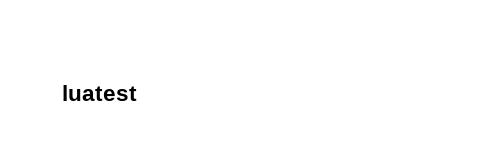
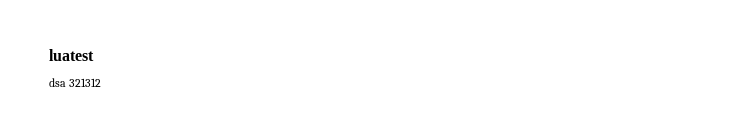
(137, 93) none -> [49,78,102,87] // dsa 321312

